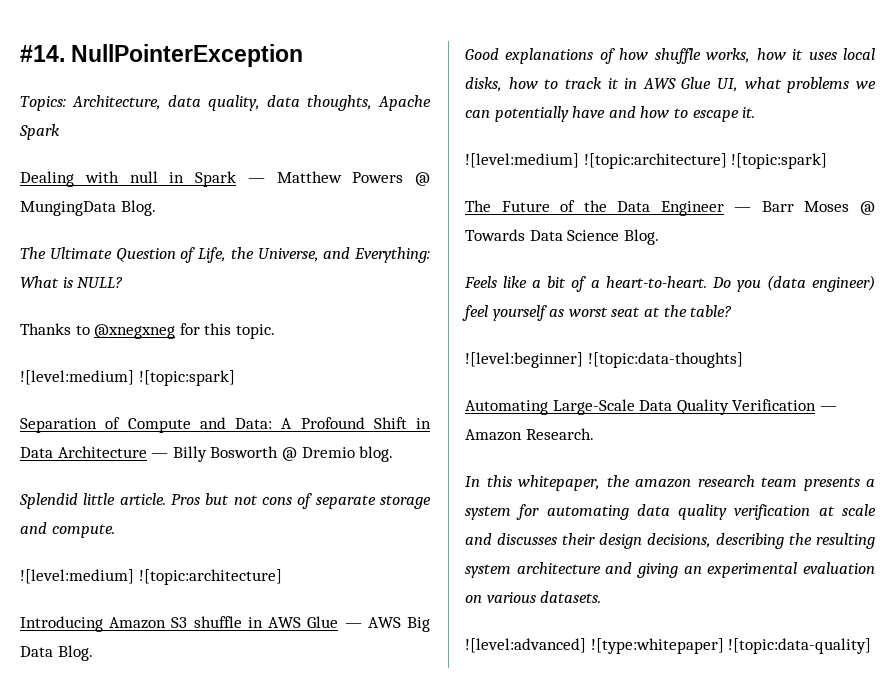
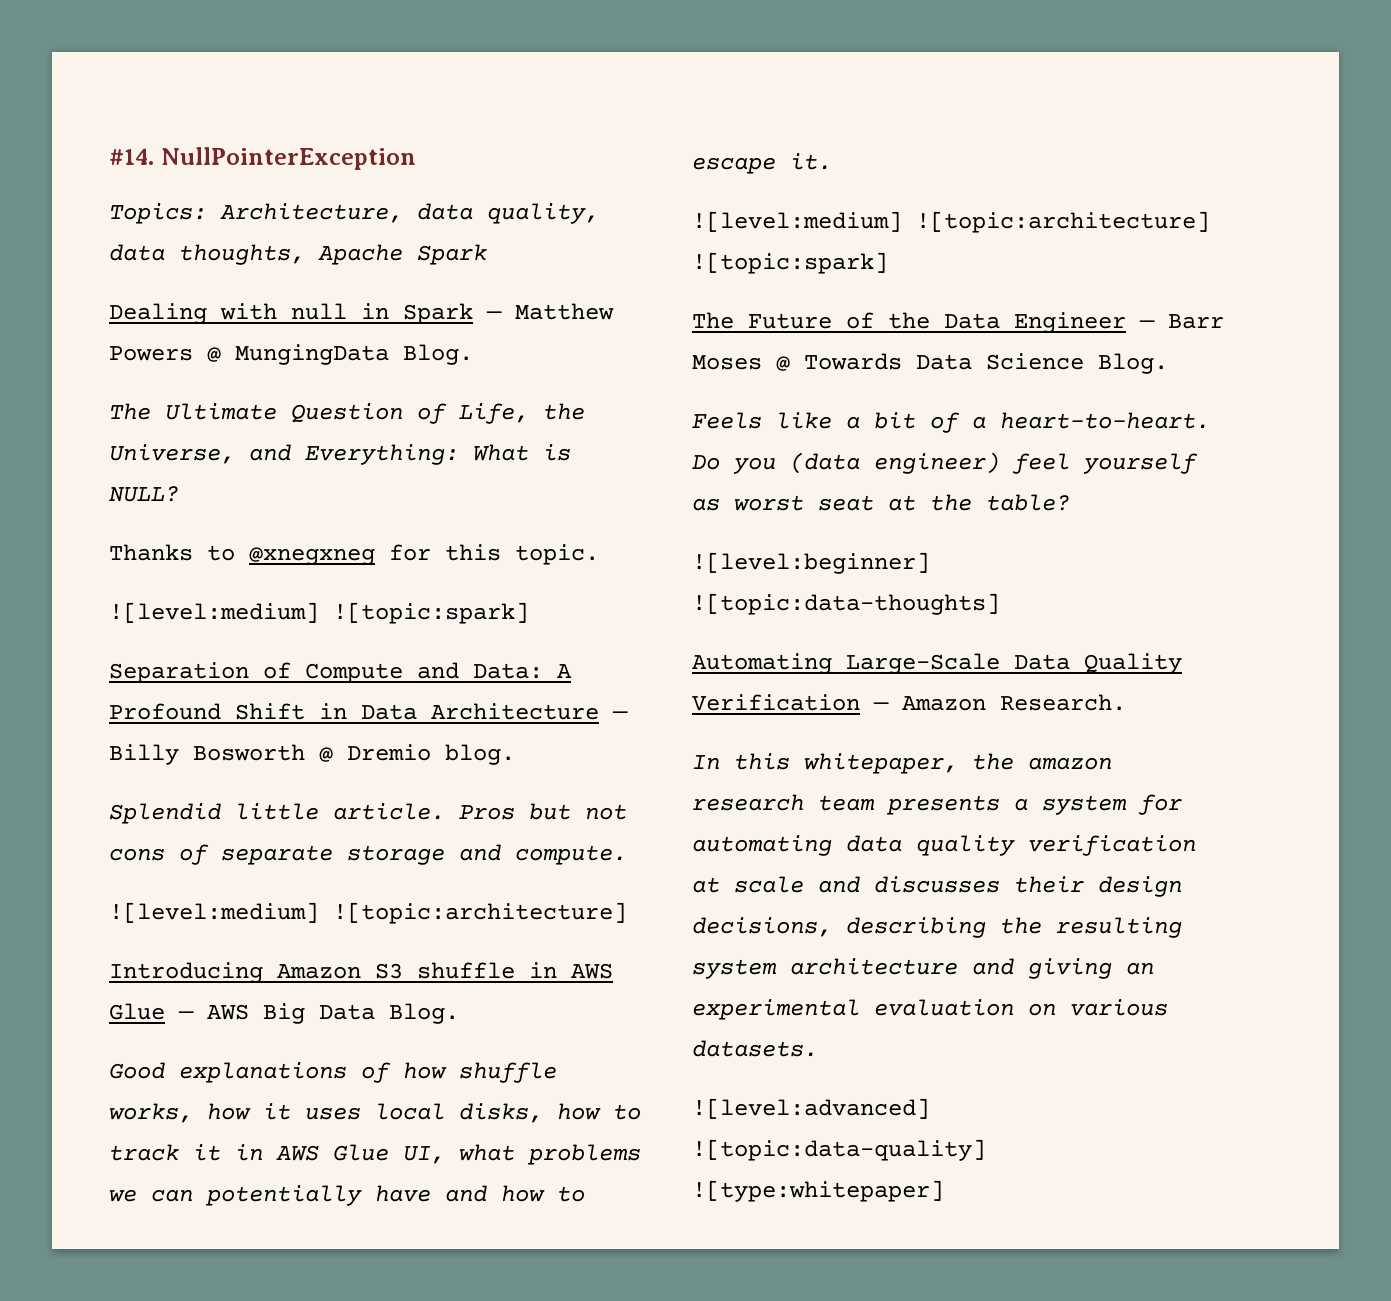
[590,638,872,654] ![type:whitepaper] ![topic:data-quality] -> [692,1139,986,1161] [692,1180,944,1202] ![topic:data-quality] ![type:whitepaper]

